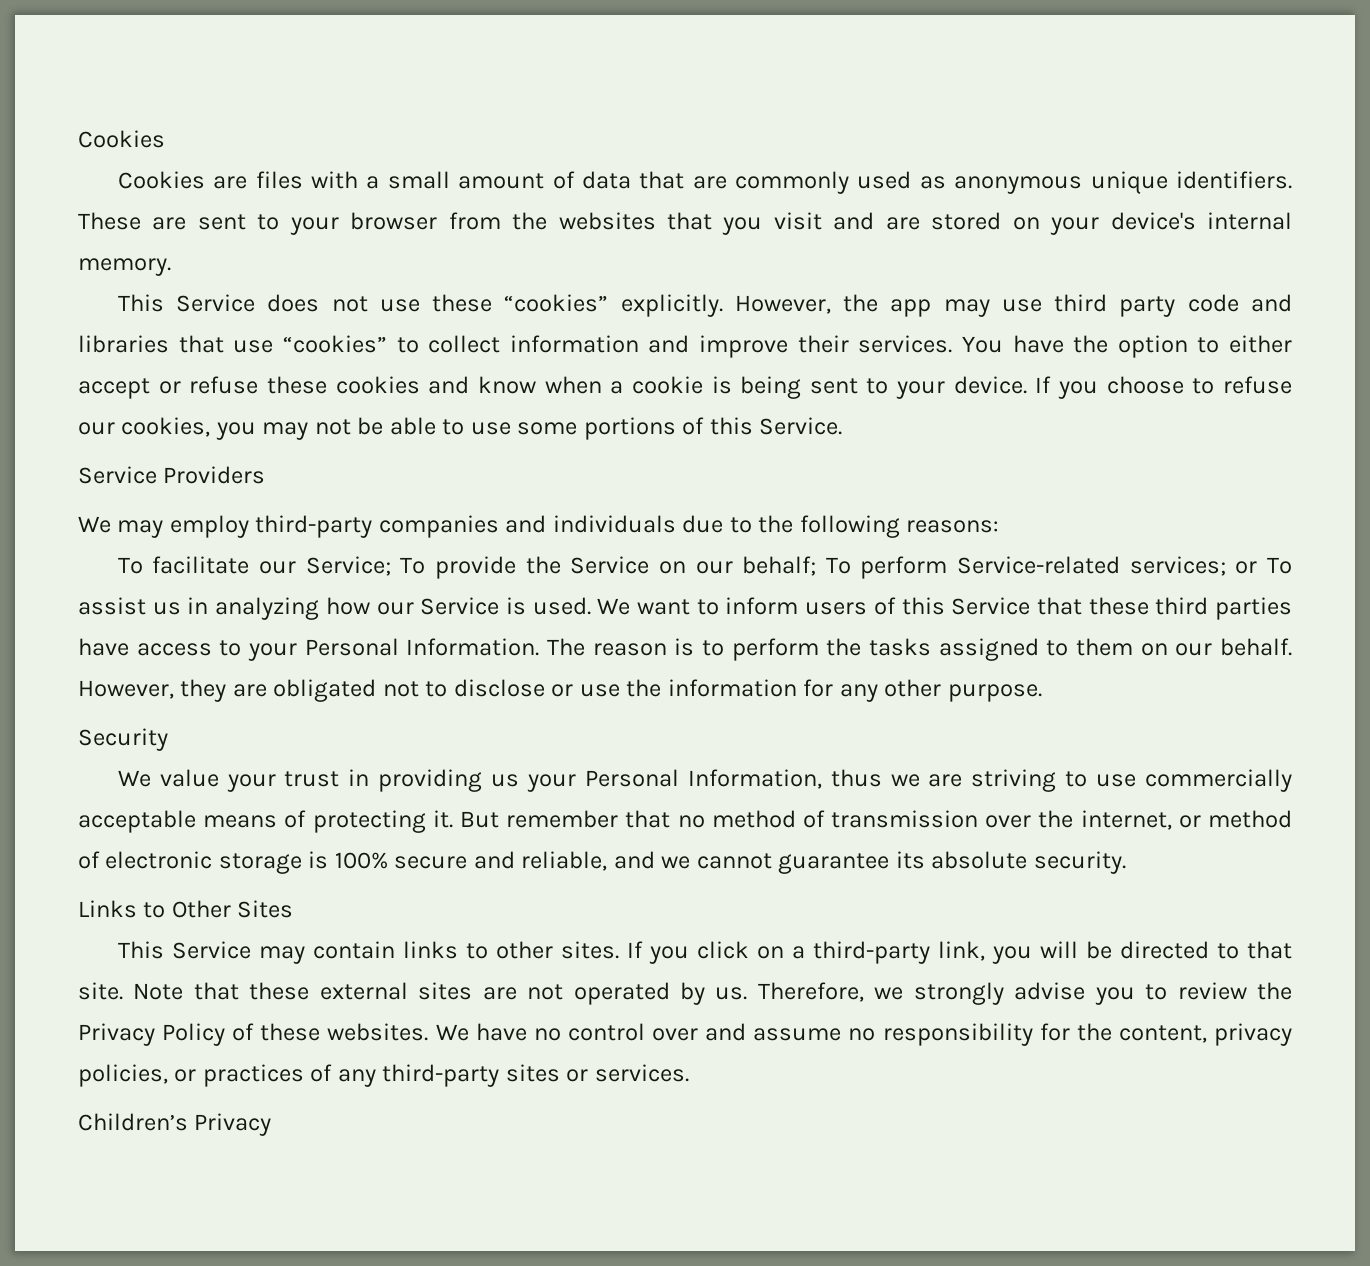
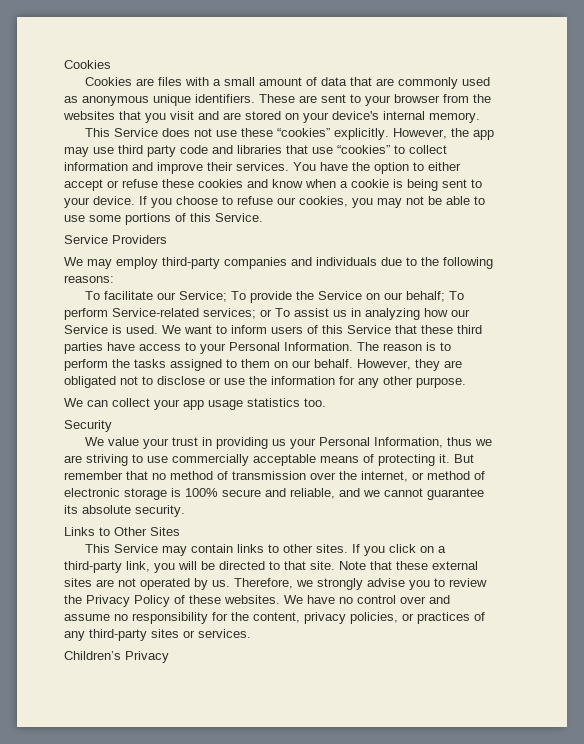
(1042, 693) none -> [64,398,326,410] // We can collect your app usage statistics too.

